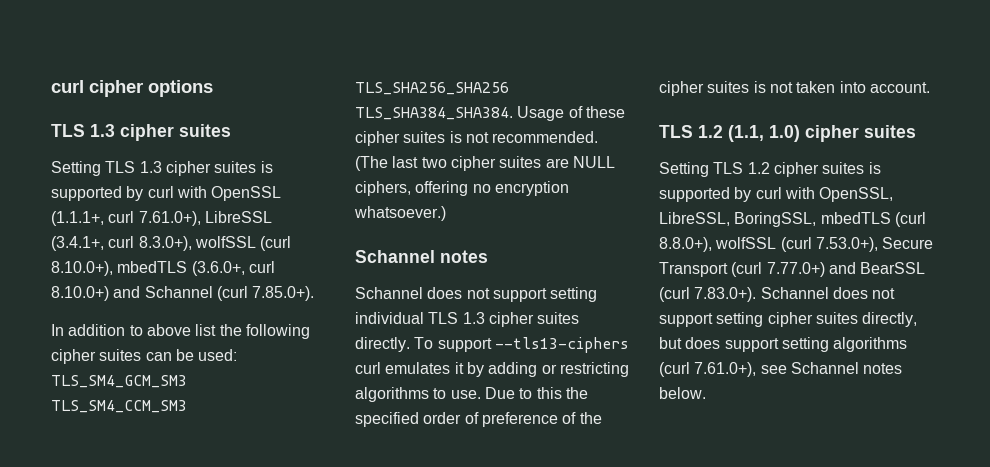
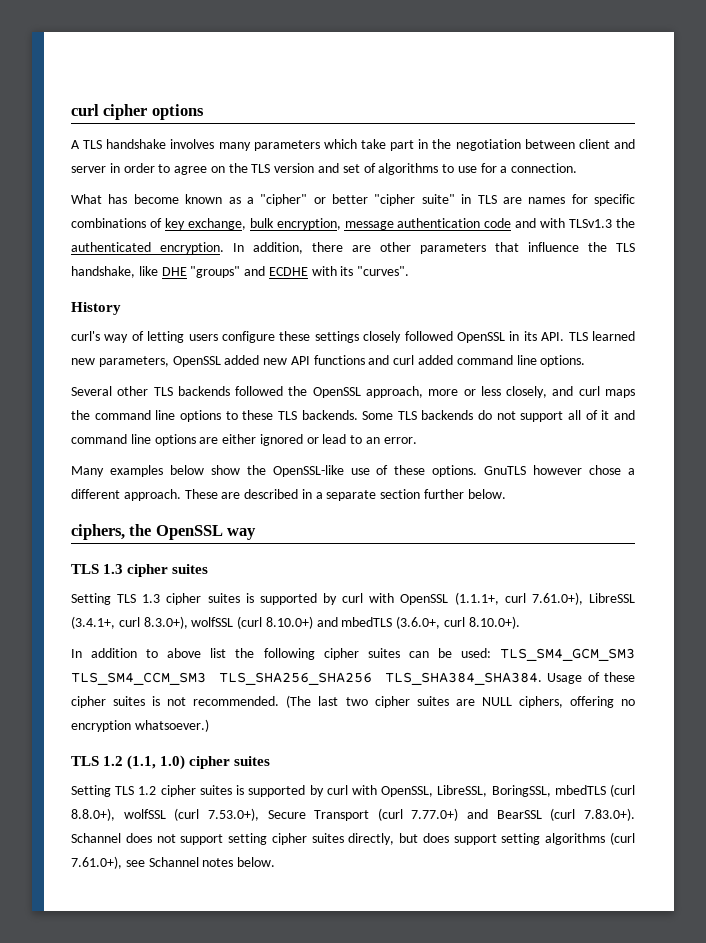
(213, 88) none -> [71,139,635,151] [71,163,578,175] [71,194,635,206] [71,218,636,230] [71,242,635,254] [71,266,410,278] [71,302,121,315] [71,331,635,343] [71,355,586,367] [71,386,635,398] [71,410,635,422] [71,434,417,446] [71,465,635,477] [71,489,506,501] [71,524,257,540] // A TLS handshake involves many parameters which take part in the negotiation between client and server in order to agree on the TLS version and set of algorithms to use for a connection. // What has become known as a "cipher" or better "cipher suite" in TLS are names for specific combinations of key exchange, bulk encryption, message authentication code and with TLSv1.3 the authenticated encryption. In addition, there are other parameters that influence the TLS handshake, like DHE "groups" and ECDHE with its "curves". // History // curl's way of letting users configure these settings closely followed OpenSSL in its API. TLS learned new parameters, OpenSSL added new API functions and curl added command line options. // Several other TLS backends followed the OpenSSL approach, more or less closely, and curl maps the command line options to these TLS backends. Some TLS backends do not support all of it and command line options are either ignored or lead to an error. // Many examples below show the OpenSSL-like use of these options. GnuTLS however chose a different approach. These are described in a separate section further below. // ciphers, the OpenSSL way
[51,261,113,276] 8.10.0+), -> [265,616,338,629] 8.10.0+) and
[51,286,315,301] 8.10.0+) and Schannel (curl 7.85.0+). -> [468,616,520,629] 8.10.0+).
[355,250,488,263] [355,287,598,302] [355,312,580,327] [355,337,629,353] [355,362,629,377] [355,387,588,402] [355,412,602,427] [659,81,930,96] // Schannel notes // Schannel does not support setting individual TLS 1.3 cipher suites directly. To support --tls13-ciphers curl emulates it by adding or restricting algorithms to use. Due to this the specified order of preference of the cipher suites is not taken into account. -> (209, 725) none

